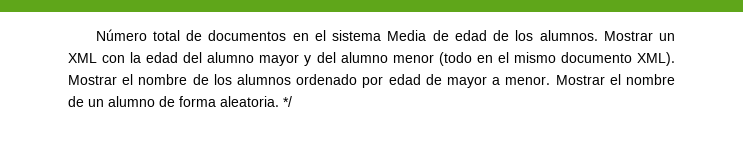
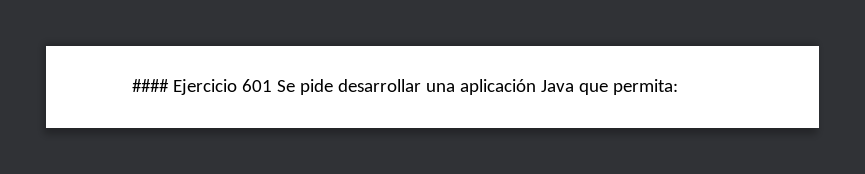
[95,29,675,41] [68,52,675,66] [68,74,675,88] [68,96,292,107] Número total de documentos en el sistema Media de edad de los alumnos. Mostrar un XML con la edad del alumno mayor y del alumno menor (todo en el mismo documento XML). Mostrar el nombre de los alumnos ordenado por edad de mayor a menor. Mostrar el nombre de un alumno de forma aleatoria. */ -> [132,79,678,95] #### Ejercicio 601 Se pide desarrollar una aplicación Java que permita:

